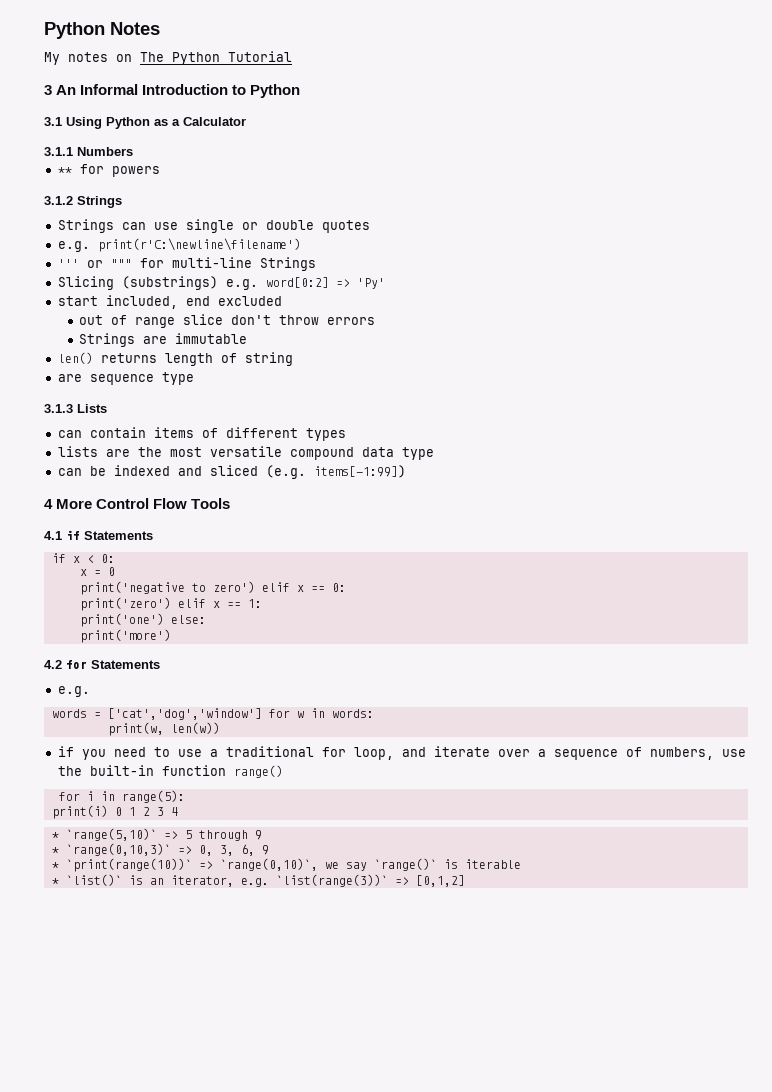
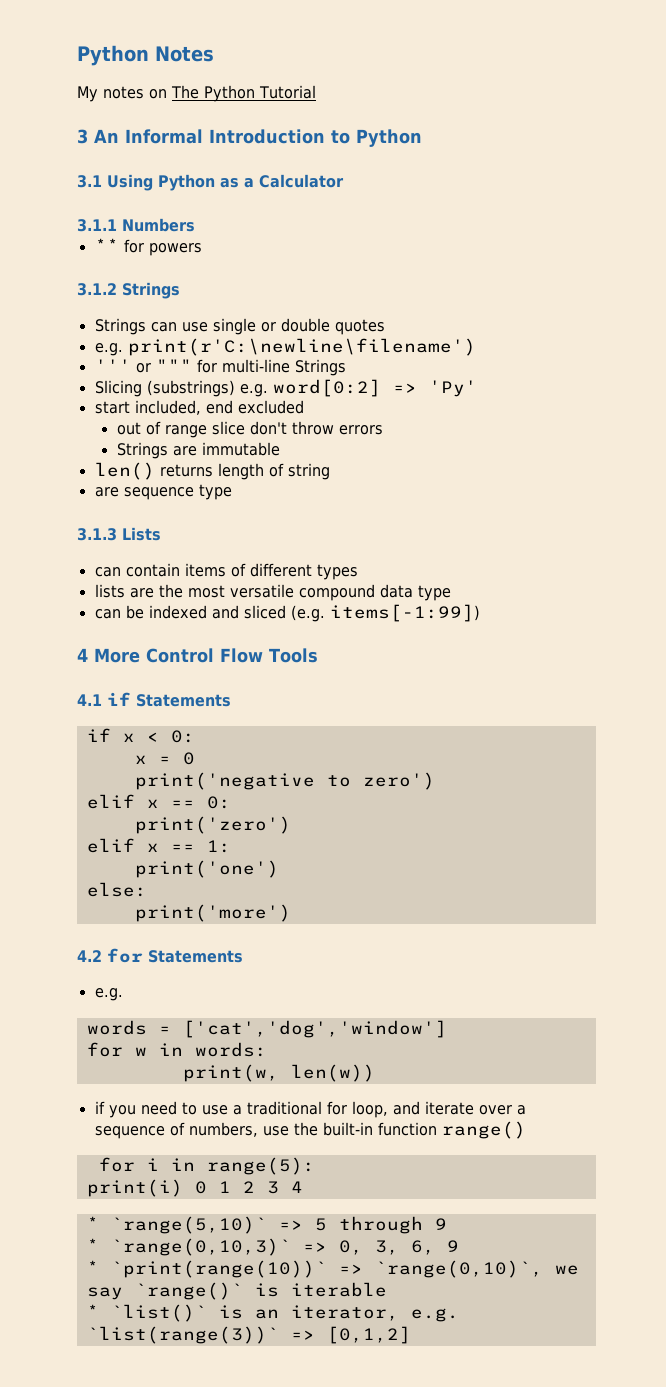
(255, 587) none -> (435, 781) //
(171, 604) none -> (291, 825) //
(164, 620) none -> (279, 869) //
(262, 714) none -> (447, 1029) //

